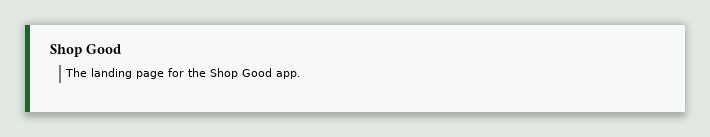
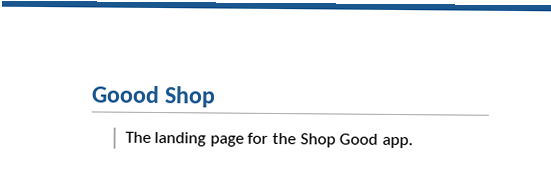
[50,44,121,57] Shop Good -> [91,85,217,108] Goood Shop

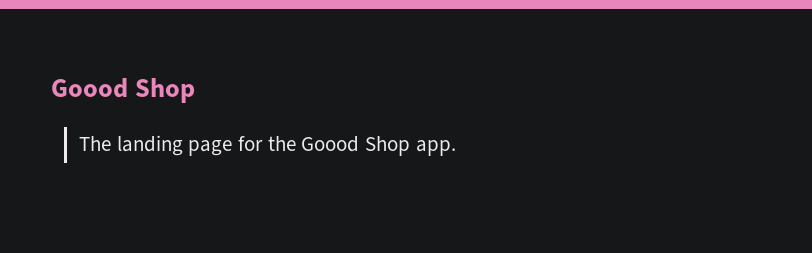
[299,133,379,148] Shop Good -> [301,136,410,156] Goood Shop

